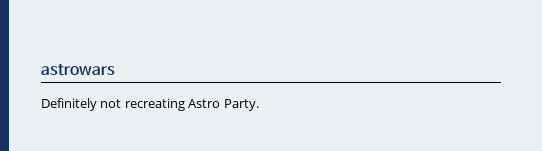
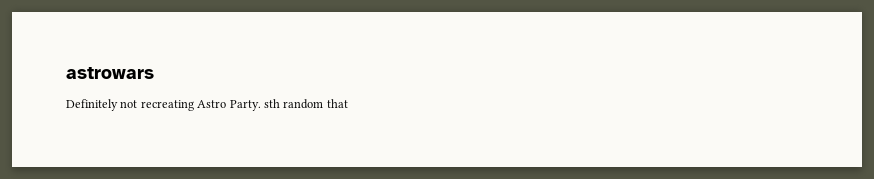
(259, 105) none -> [263,99,348,109] sth random that

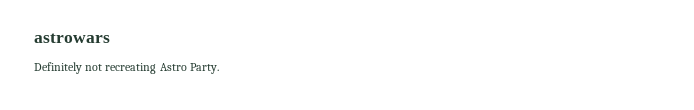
[263,99,348,109] sth random that -> (219, 68) none

